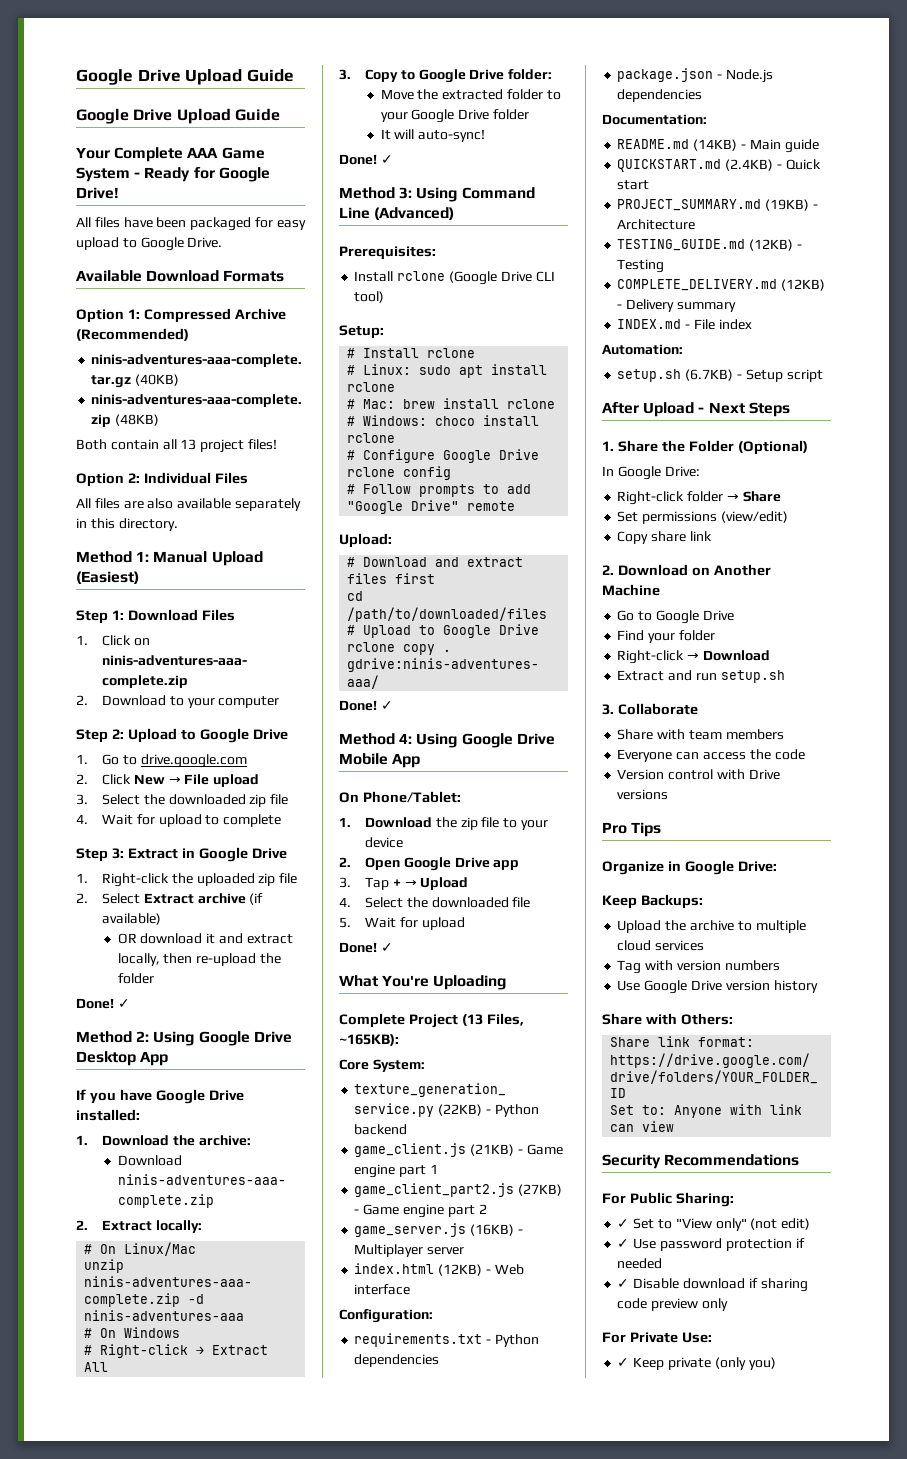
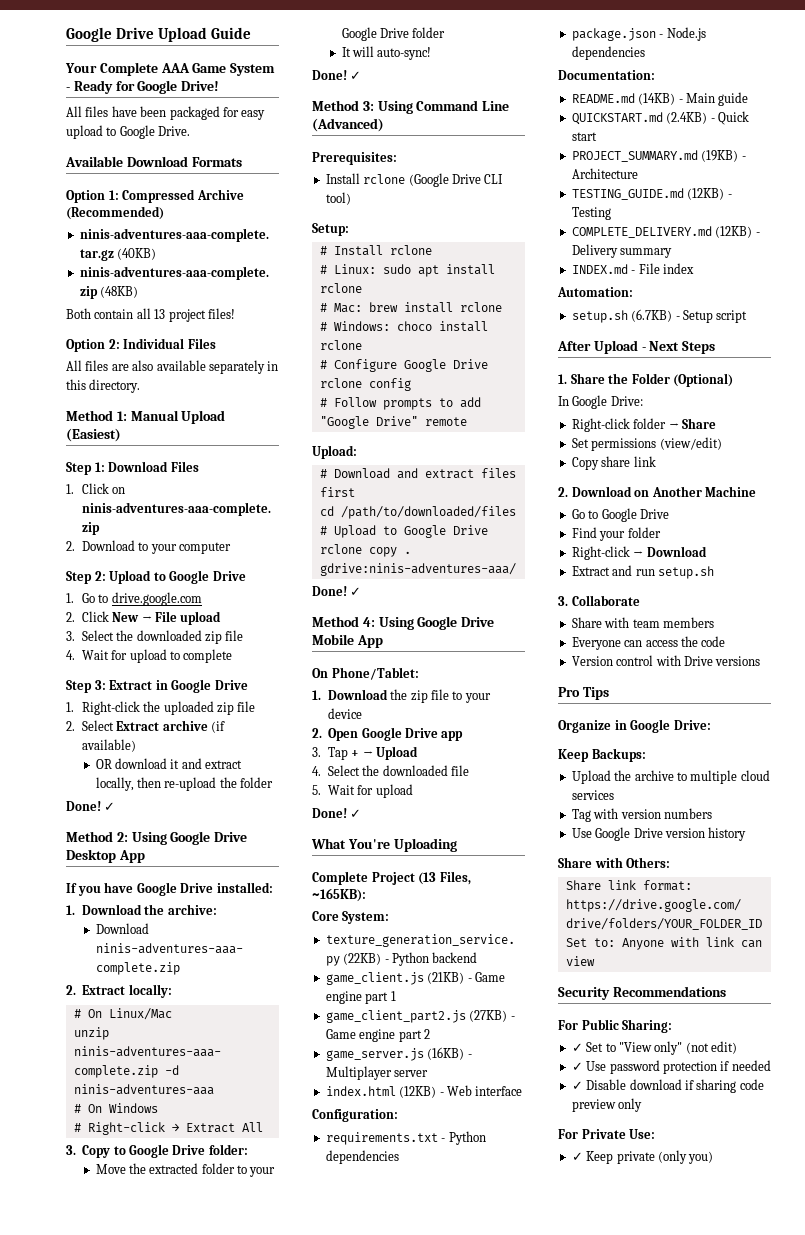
[76,69,294,85] [76,108,280,124] Google Drive Upload Guide // Google Drive Upload Guide -> [66,27,251,42] Google Drive Upload Guide

